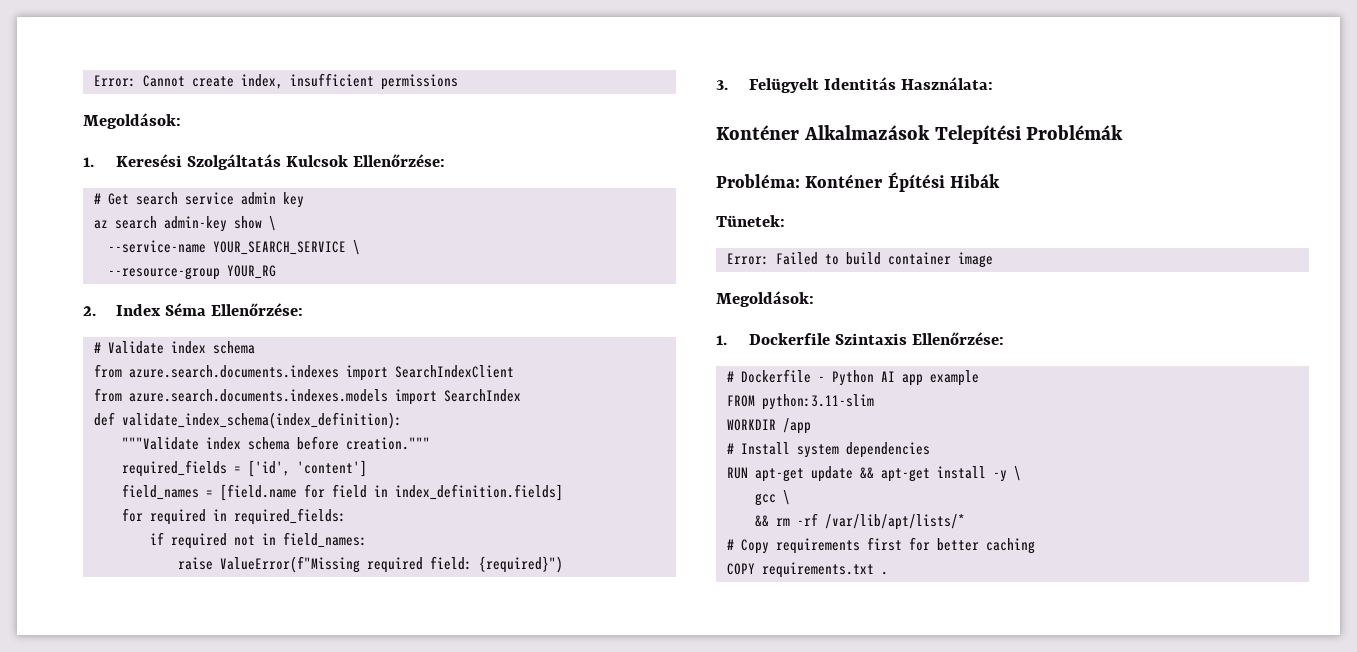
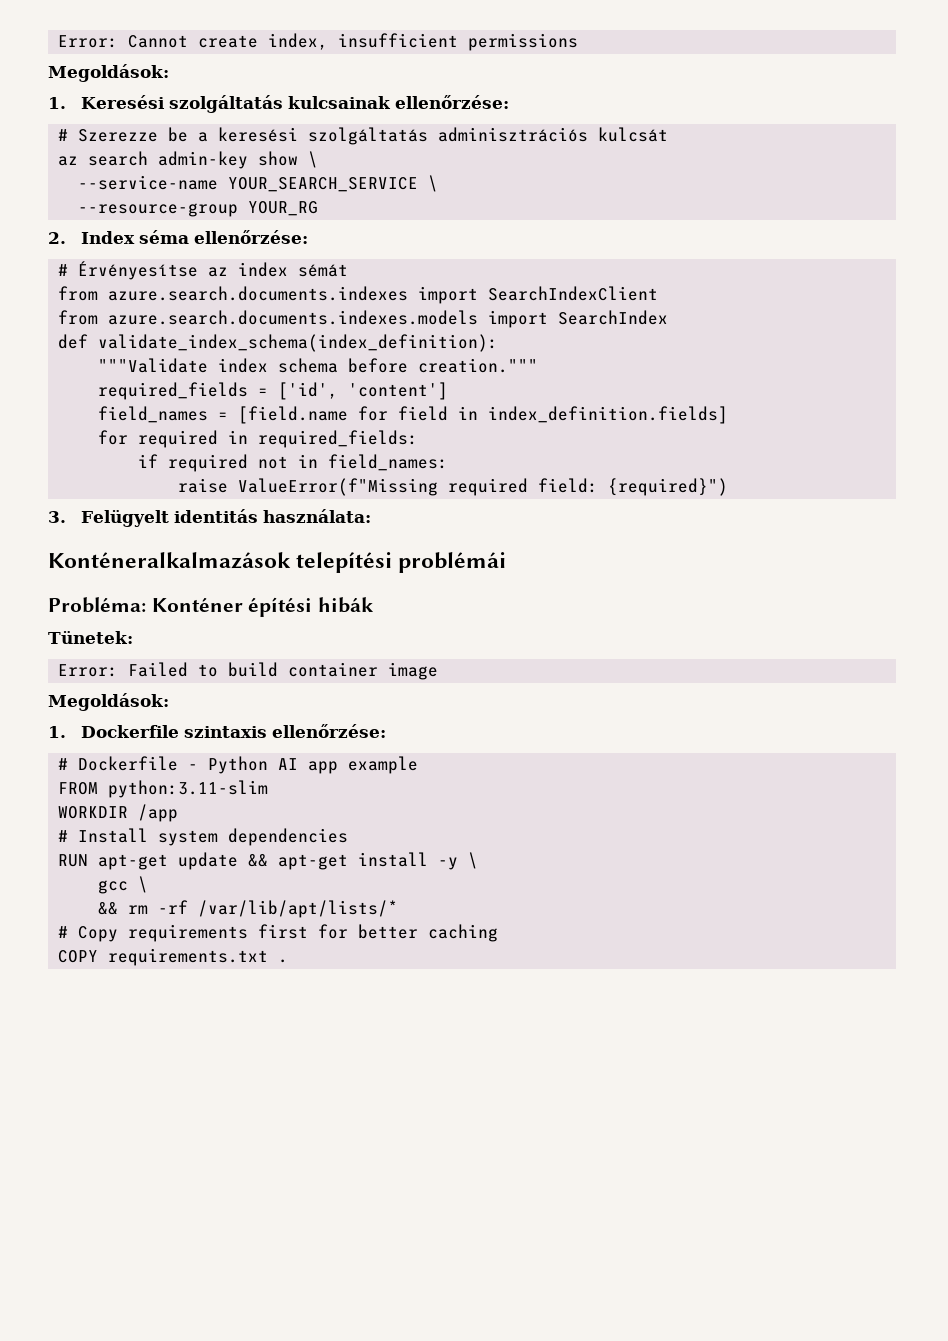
[186,154,445,170] [94,192,305,208] Szolgáltatás Kulcsok Ellenőrzése: // # Get search service admin key -> [168,95,509,113] [57,127,668,145] szolgáltatás kulcsainak ellenőrzése: // # Szerezze be a keresési szolgáltatás adminisztrációs kulcsát
[164,303,303,316] [94,341,256,354] Séma Ellenőrzése: // # Validate index schema -> [138,230,308,244] [57,261,348,280] séma ellenőrzése: // # Érvényesítse az index sémát
[823,77,993,90] [716,125,1124,144] Identitás Használata: // Konténer Alkalmazások Telepítési Problémák -> [173,509,371,523] [48,552,507,573] identitás használata: // Konténeralkalmazások telepítési problémái
[887,172,1001,192] Építési Hibák -> [248,597,375,617] építési hibák
[834,332,1004,345] Szintaxis Ellenőrzése: -> [183,724,386,738] szintaxis ellenőrzése:

